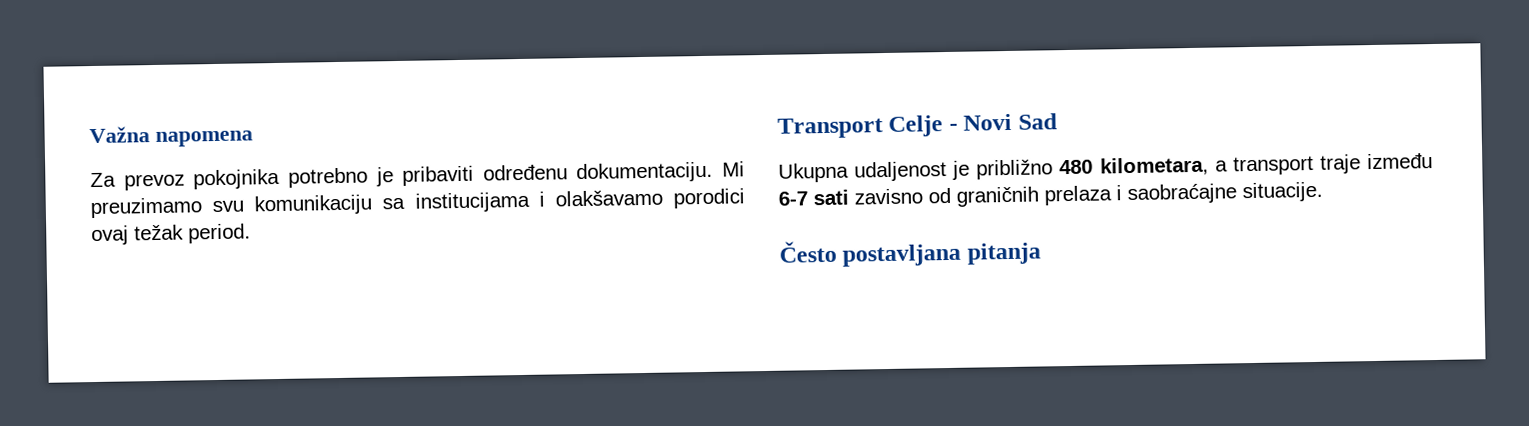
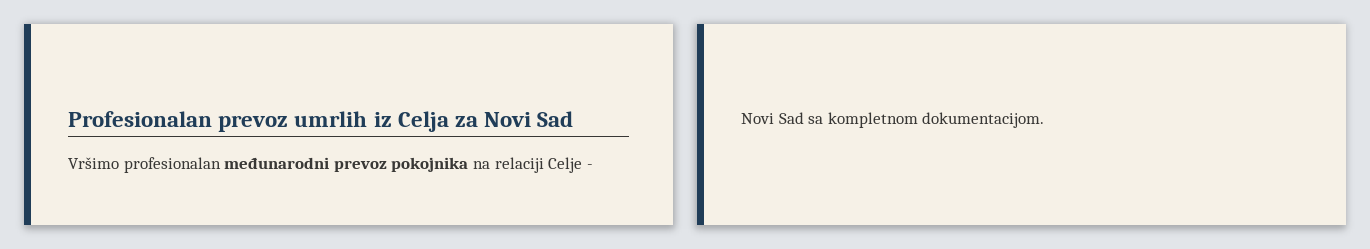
[89,126,253,147] [90,161,745,191] [90,188,745,219] [91,223,251,246] [777,113,1058,139] [778,153,1433,183] [778,181,1323,207] [779,240,1041,267] Važna napomena // Za prevoz pokojnika potrebno je pribaviti određenu dokumentaciju. Mi preuzimamo svu komunikaciju sa institucijama i olakšavamo porodici ovaj težak period. // Transport Celje - Novi Sad // Ukupna udaljenost je približno 480 kilometara, a transport traje između 6-7 sati zavisno od graničnih prelaza i saobraćajne situacije. // Često postavljana pitanja -> [68,111,574,132] [68,157,593,173] [741,112,1045,128] Profesionalan prevoz umrlih iz Celja za Novi Sad // Vršimo profesionalan međunarodni prevoz pokojnika na relaciji Celje - Novi Sad sa kompletnom dokumentacijom.

